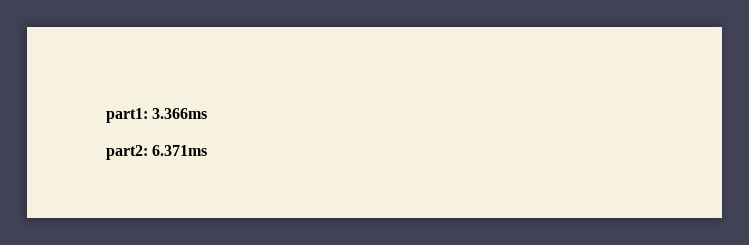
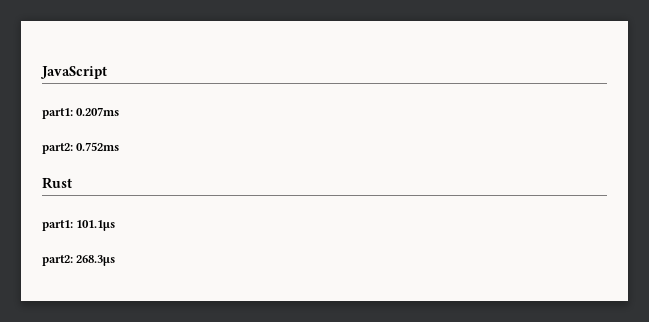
[106,108,208,123] [106,145,208,160] part1: 3.366ms // part2: 6.371ms -> [40,66,107,79] [42,107,120,119] [42,142,120,154] [42,177,72,189] [42,220,116,231] [42,255,116,266] JavaScript // part1: 0.207ms // part2: 0.752ms // Rust // part1: 101.1µs // part2: 268.3µs

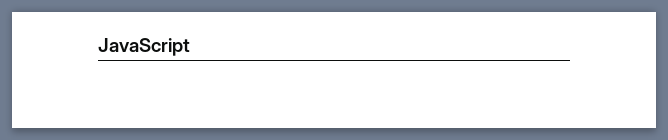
[42,107,120,119] [42,142,120,154] [42,177,72,189] [42,220,116,231] [42,255,116,266] // part1: 0.207ms // part2: 0.752ms // Rust // part1: 101.1µs // part2: 268.3µs -> (190, 47) none

